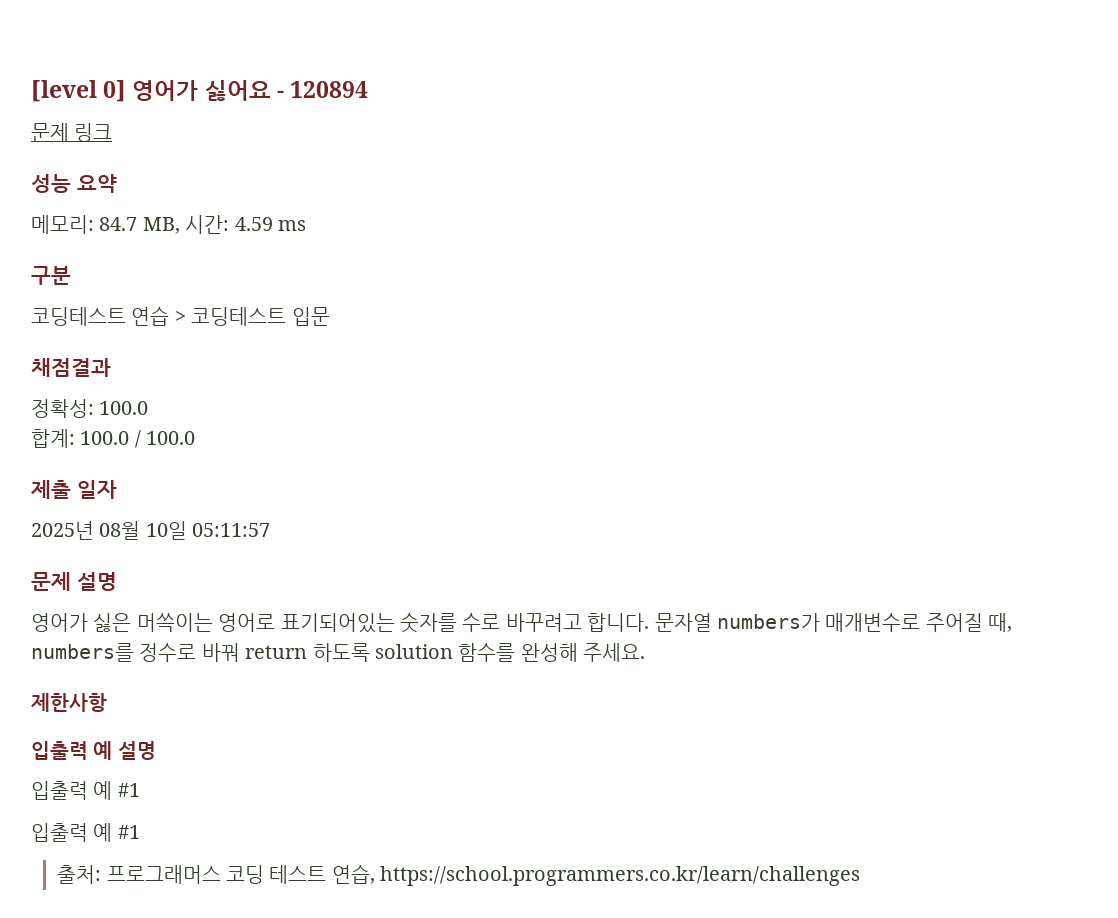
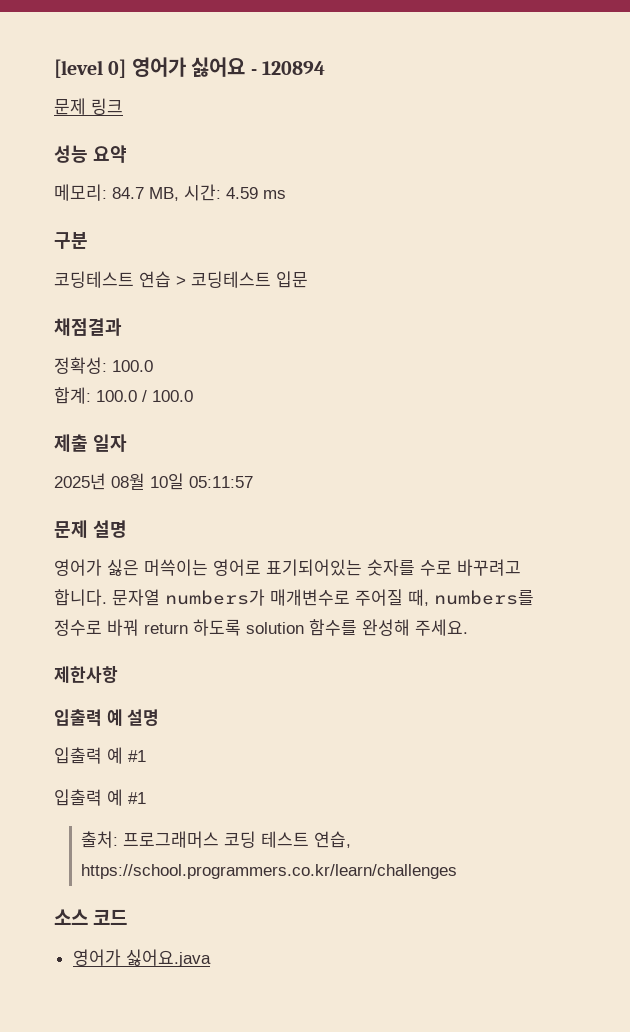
(861, 876) none -> [54,909,128,925] [72,949,211,967] // 소스 코드 // 영어가 싫어요.java

